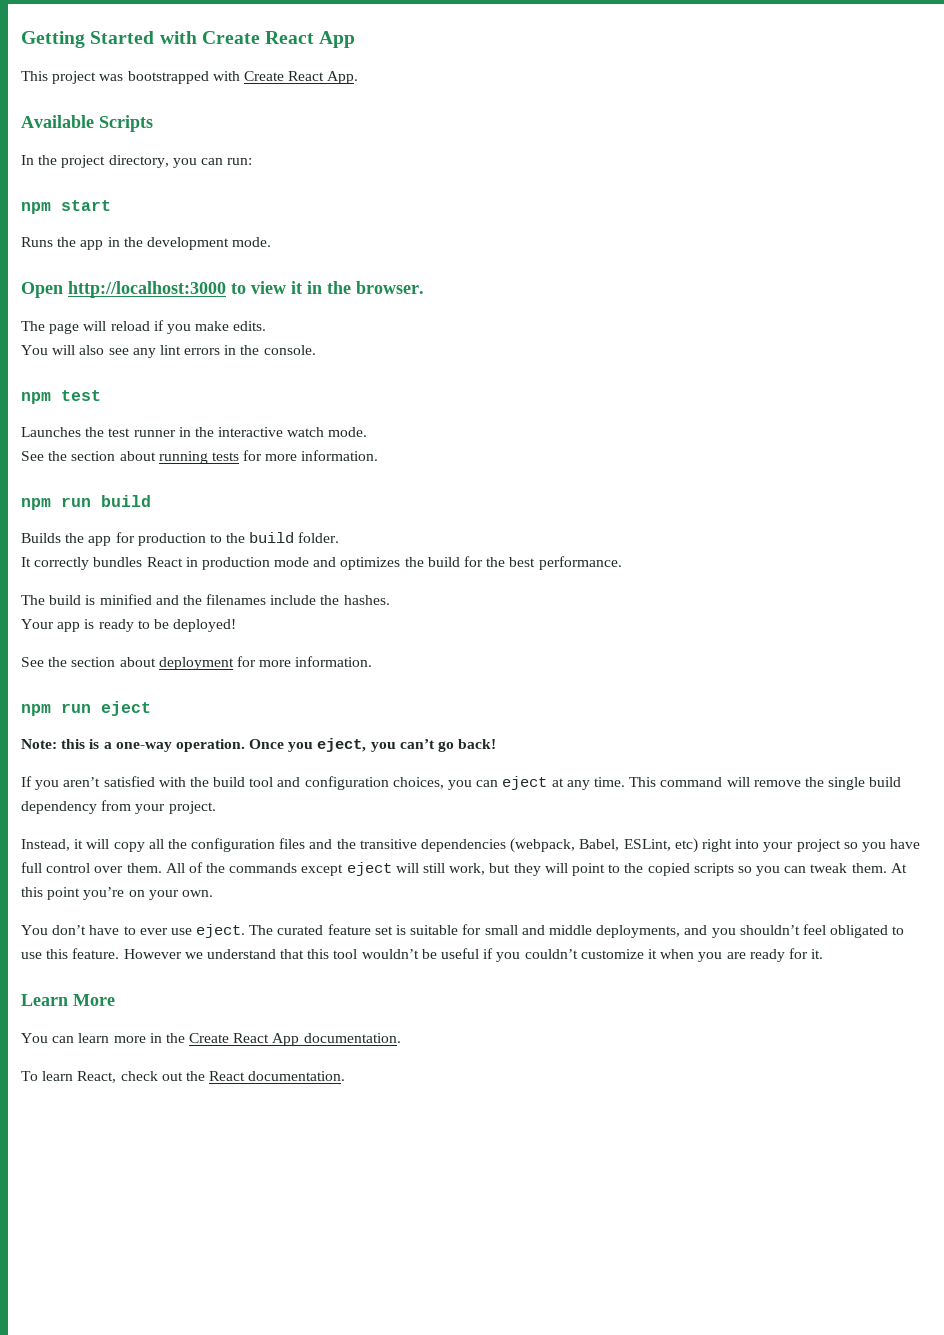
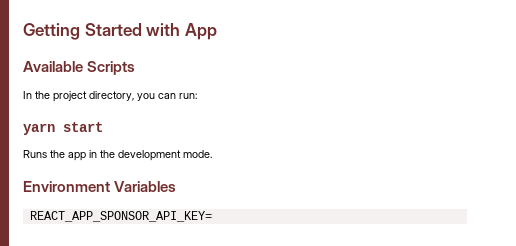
[201,31,356,48] [21,71,359,84] Create React App // This project was bootstrapped with Create React App. -> [184,23,217,40] App
[21,202,51,214] npm -> [23,123,55,135] yarn
[21,281,424,298] [21,320,267,334] [21,345,316,358] [21,390,101,404] [21,427,368,437] [21,450,379,464] [21,495,151,510] [21,532,340,546] [21,556,622,570] [21,594,390,605] [21,619,237,632] [21,656,373,670] [21,701,151,716] [21,738,497,752] [21,776,902,790] [21,800,216,814] [21,838,921,853] [21,862,907,876] [21,887,213,900] [21,924,905,938] [21,948,824,962] [21,994,115,1006] [21,1033,401,1046] [21,1071,346,1083] Open http://localhost:3000 to view it in the browser. // The page will reload if you make edits. // You will also see any lint errors in the console. // npm test // Launches the test runner in the interactive watch mode. // See the section about running tests for more information. // npm run build // Builds the app for production to the build folder. // It correctly bundles React in production mode and optimizes the build for the best performance. // The build is minified and the filenames include the hashes. // Your app is ready to be deployed! // See the section about deployment for more information. // npm run eject // Note: this is a one-way operation. Once you eject, you can’t go back! // If you aren’t satisfied with the build tool and configuration choices, you can eject at any time. This command will remove the single build dependency from your project. // Instead, it will copy all the configuration files and the transitive dependencies (webpack, Babel, ESLint, etc) right into your project so you have full control over them. All of the commands except eject will still work, but they will point to the copied scripts so you can tweak them. At this point you’re on your own. // You don’t have to ever use eject. The curated feature set is suitable for small and middle deployments, and you shouldn’t feel obligated to use this feature. However we understand that this tool wouldn’t be useful if you couldn’t customize it when you are ready for it. // Learn More // You can learn more in the Create React App documentation. // To learn React, check out the React documentation. -> [23,181,177,192] [29,211,212,222] Environment Variables // REACT_APP_SPONSOR_API_KEY=

